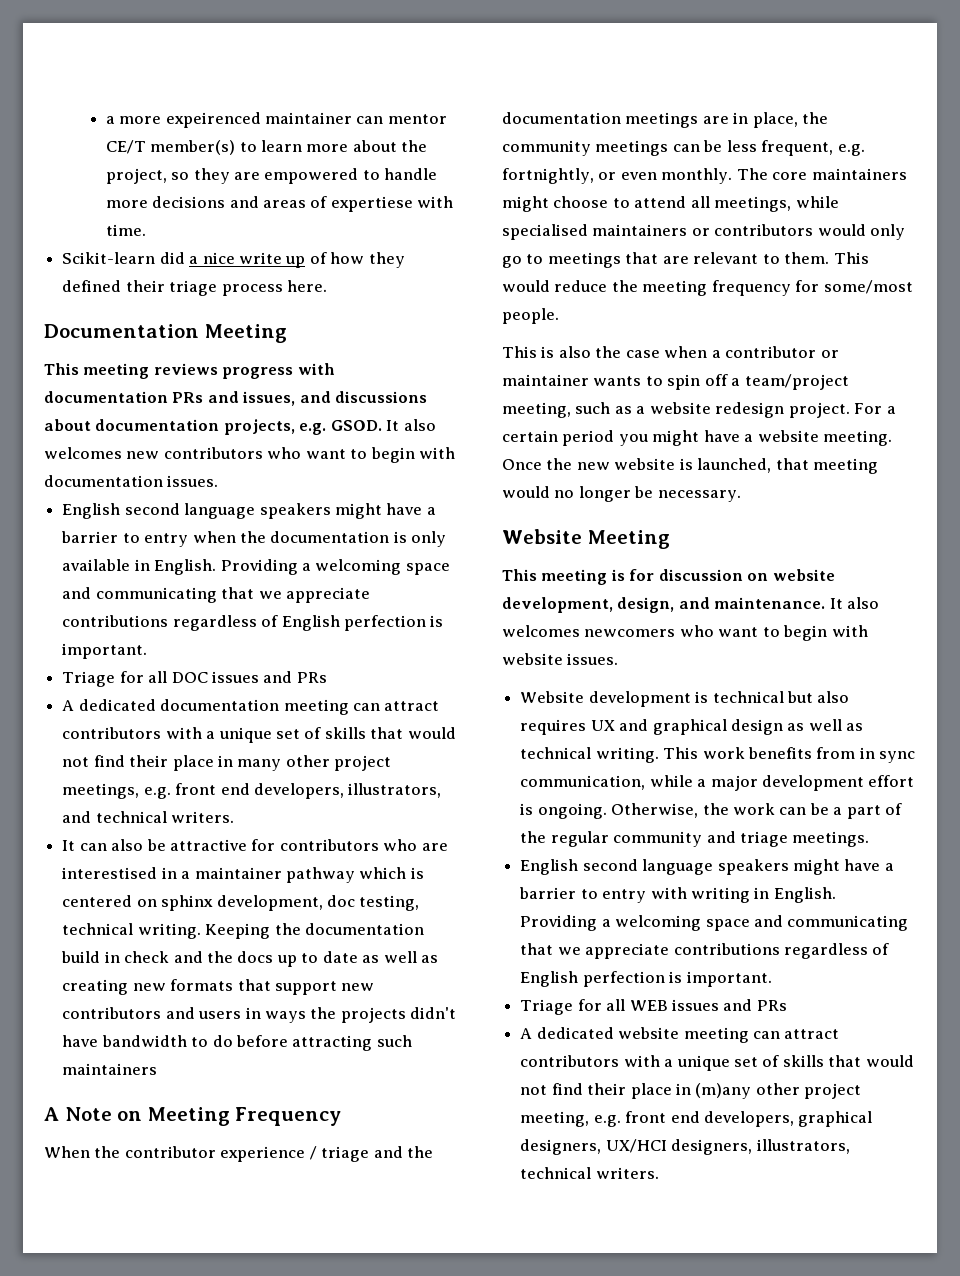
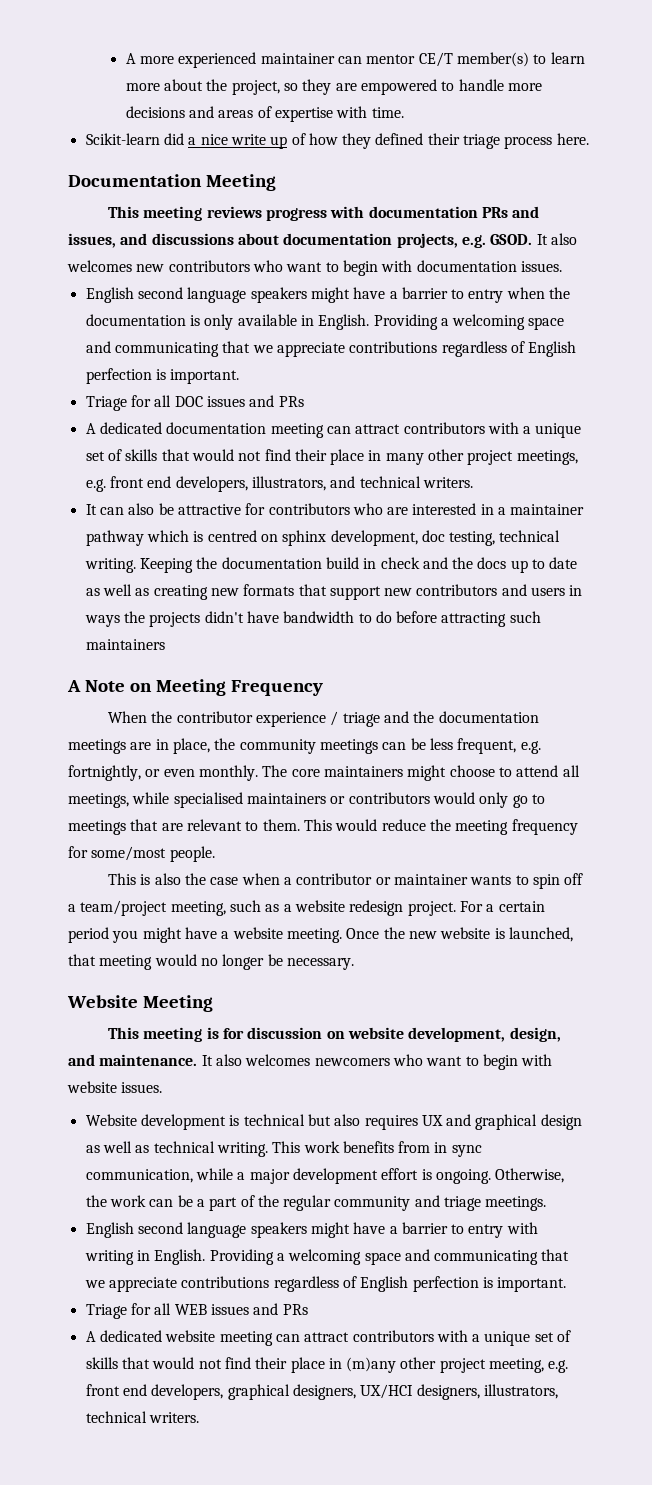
[105,112,261,128] a more expeirenced -> [125,52,257,68] A more experienced
[330,196,413,212] expertiese -> [274,107,333,122] expertise
[62,867,158,879] interestised -> [412,503,477,515] interested
[62,895,133,907] centered -> [207,530,257,542] centred

